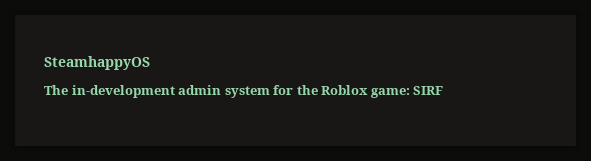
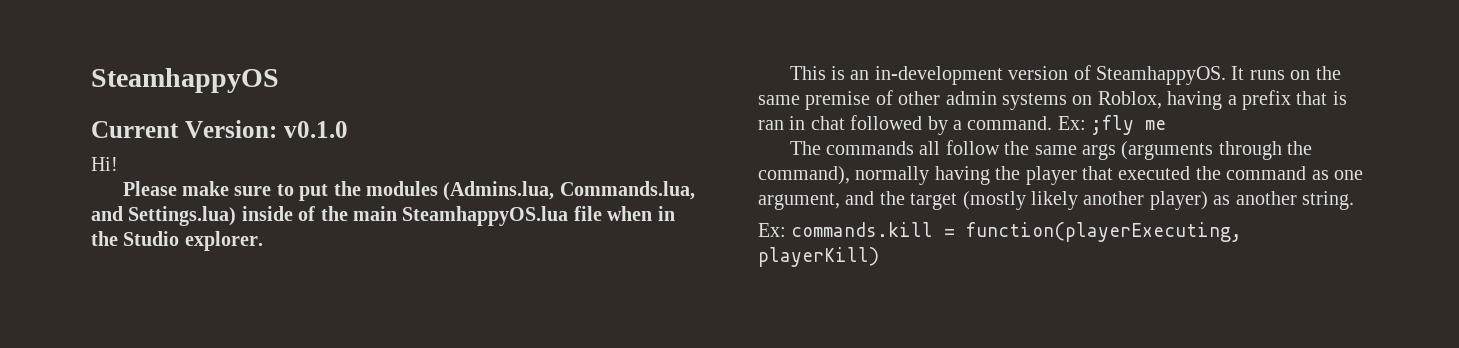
[44,85,444,98] The in-development admin system for the Roblox game: SIRF -> [91,120,348,138] [91,157,118,171] [122,181,695,201] [91,206,675,226] [91,231,263,251] [789,65,1341,85] [758,90,1347,110] [758,115,1167,135] [789,140,1313,160] [758,166,1363,185] [758,191,1354,210] [758,222,1243,242] [758,247,879,267] Current Version: v0.1.0 // Hi! // Please make sure to put the modules (Admins.lua, Commands.lua, and Settings.lua) inside of the main SteamhappyOS.lua file when in the Studio explorer. // This is an in-development version of SteamhappyOS. It runs on the same premise of other admin systems on Roblox, having a prefix that is ran in chat followed by a command. Ex: ;fly me // The commands all follow the same args (arguments through the command), normally having the player that executed the command as one argument, and the target (mostly likely another player) as another string. // Ex: commands.kill = function(playerExecuting, playerKill)

